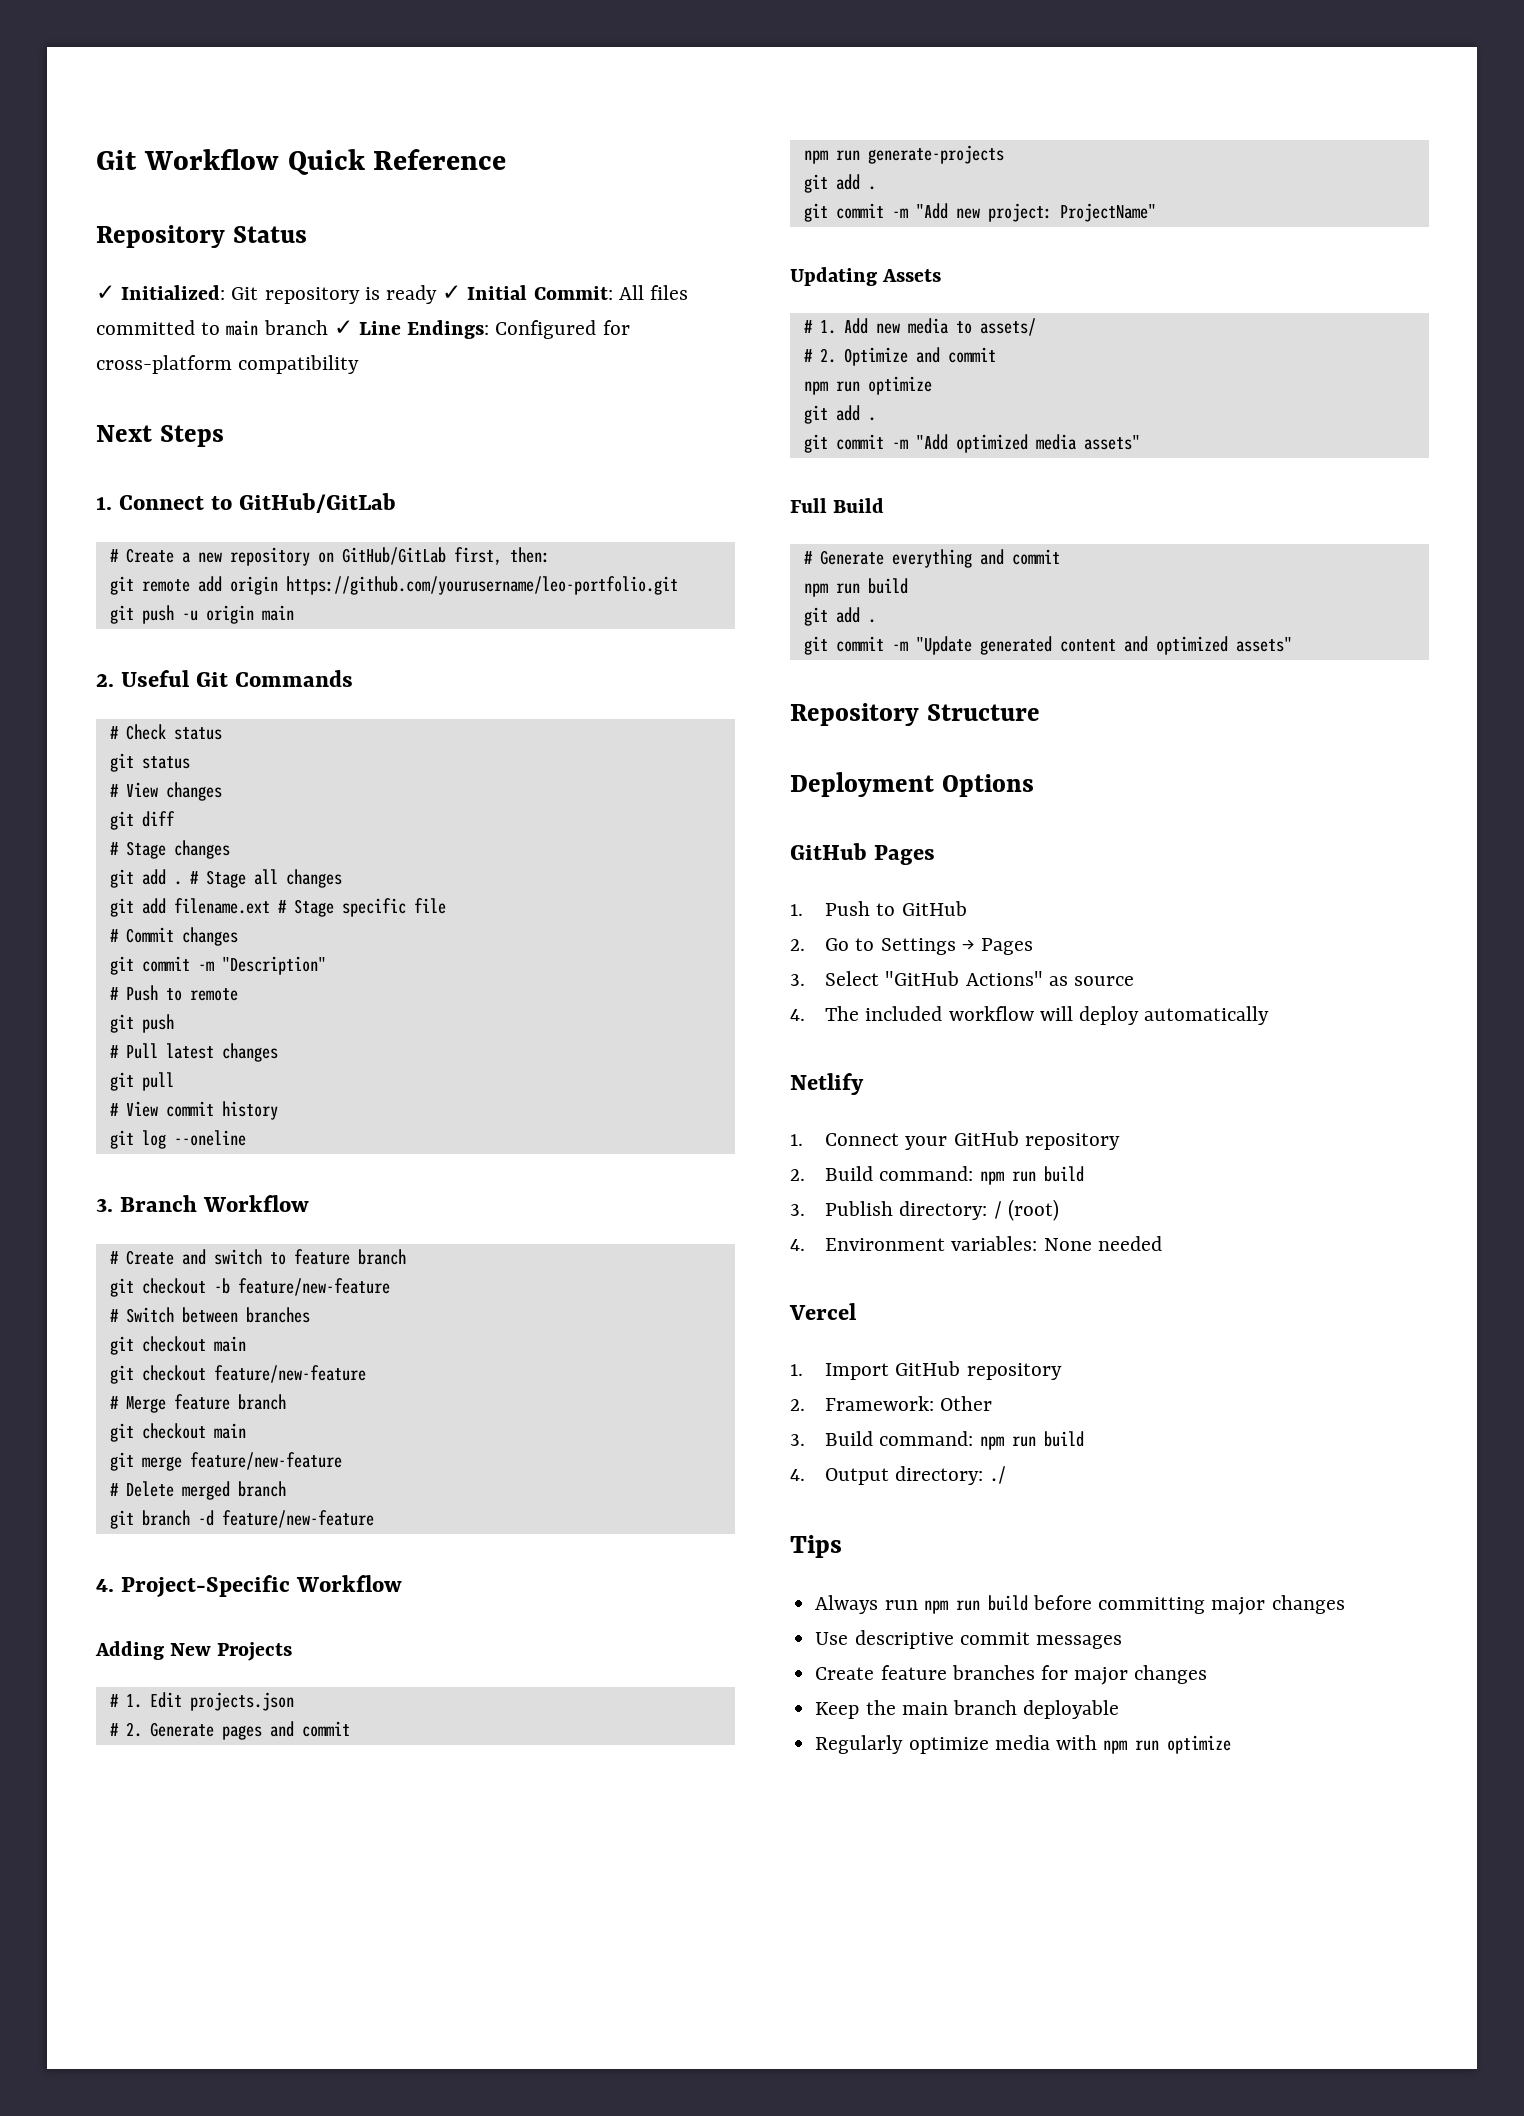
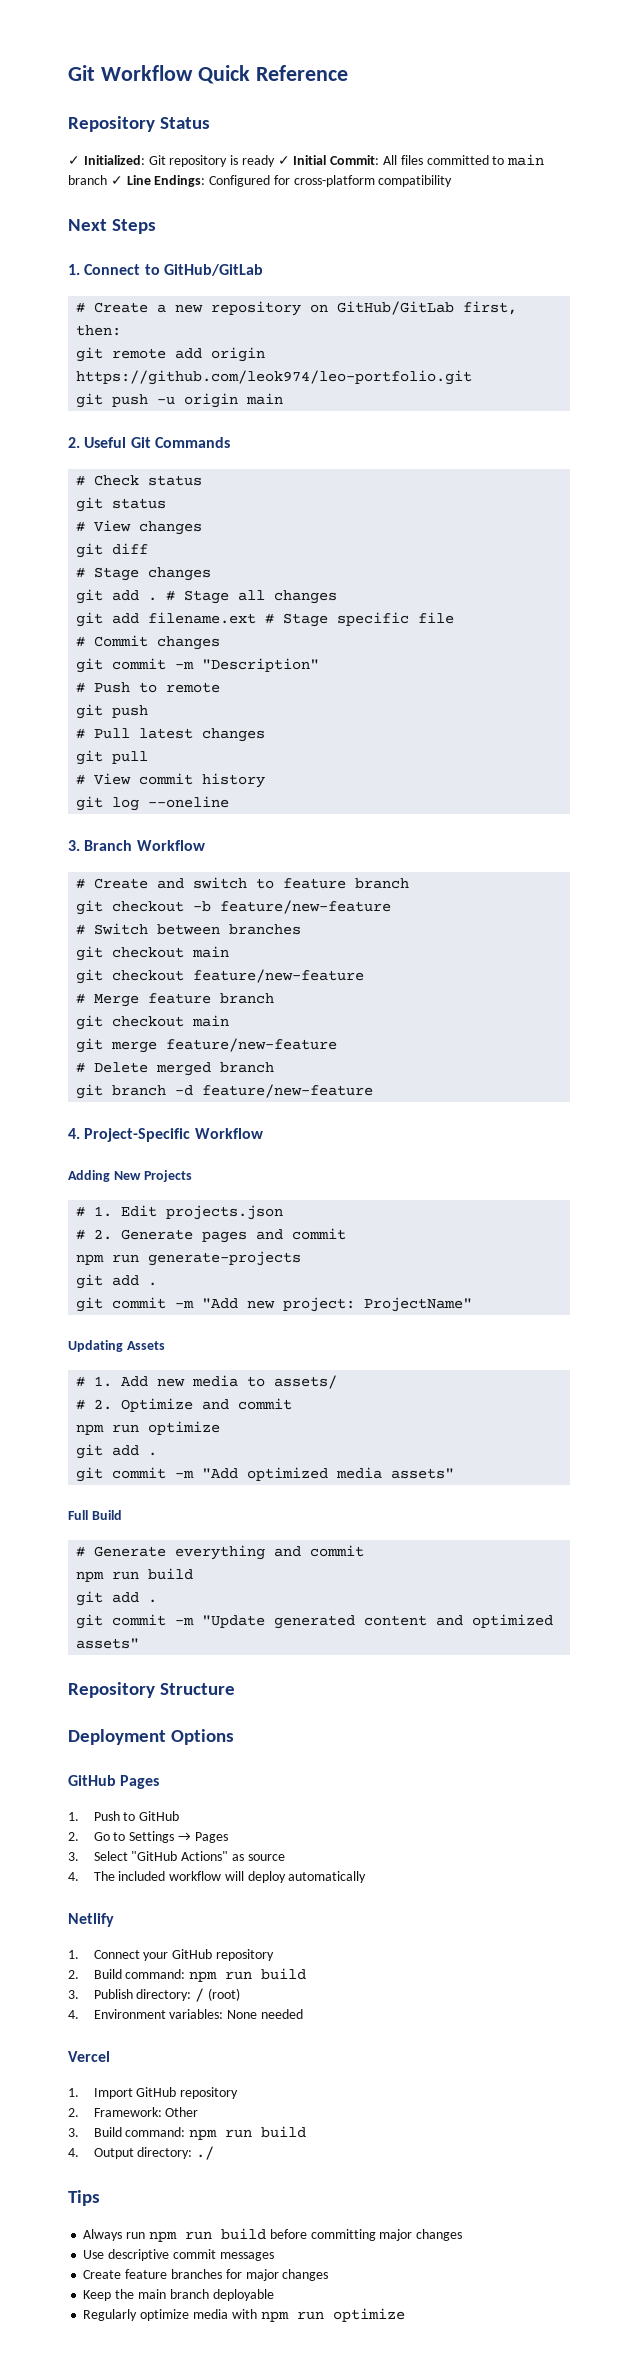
[285,576,678,595] https://github.com/yourusername/leo-portfolio.git -> [76,370,473,385] https://github.com/leok974/leo-portfolio.git

